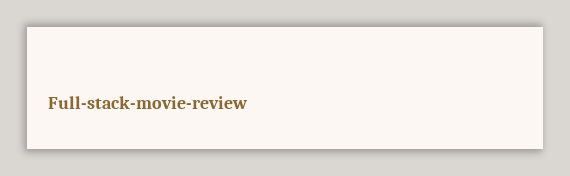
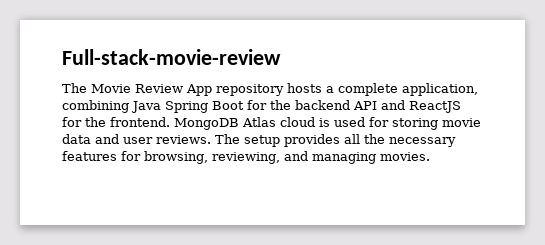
(248, 102) none -> [62,83,478,96] [62,100,461,113] [62,117,481,130] [62,134,456,147] [62,151,430,164] // The Movie Review App repository hosts a complete application, combining Java Spring Boot for the backend API and ReactJS for the frontend. MongoDB Atlas cloud is used for storing movie data and user reviews. The setup provides all the necessary features for browsing, reviewing, and managing movies.

